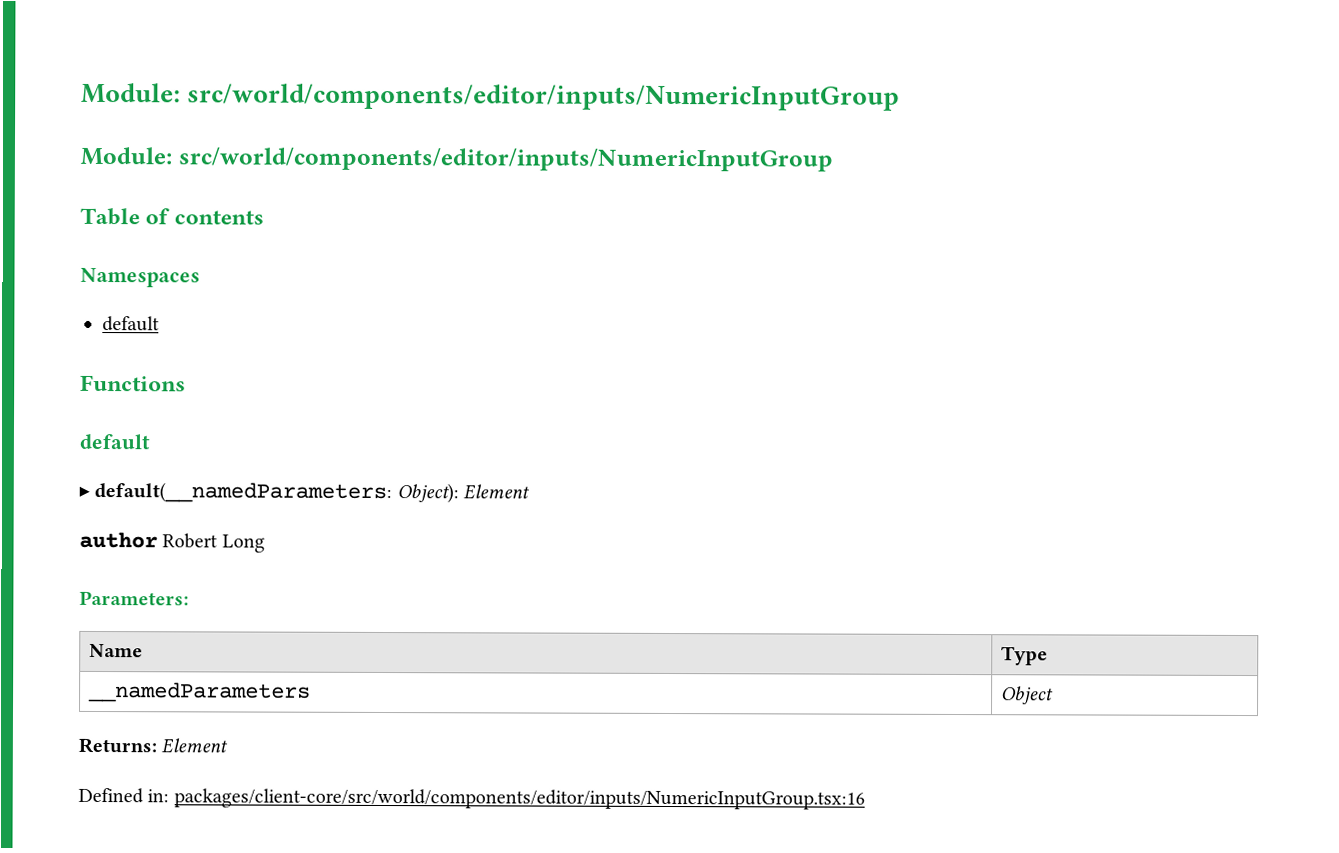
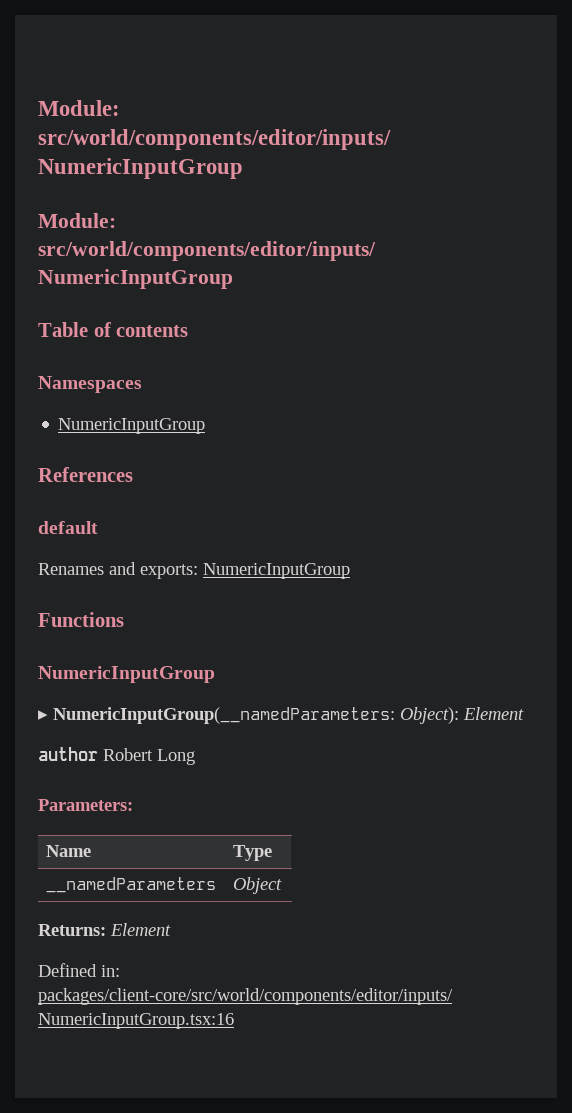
[102,316,160,332] // default -> [58,418,206,434] [38,467,133,482] [38,521,98,534] [38,562,350,579] // NumericInputGroup // References // default // Renames and exports: NumericInputGroup
[79,433,150,450] default -> [38,666,215,683] NumericInputGroup
[94,481,393,504] default(__namedParameters: -> [53,707,395,724] NumericInputGroup(__namedParameters:

